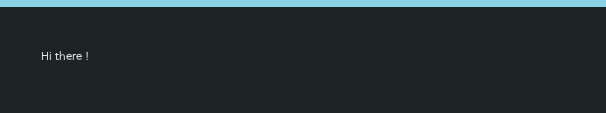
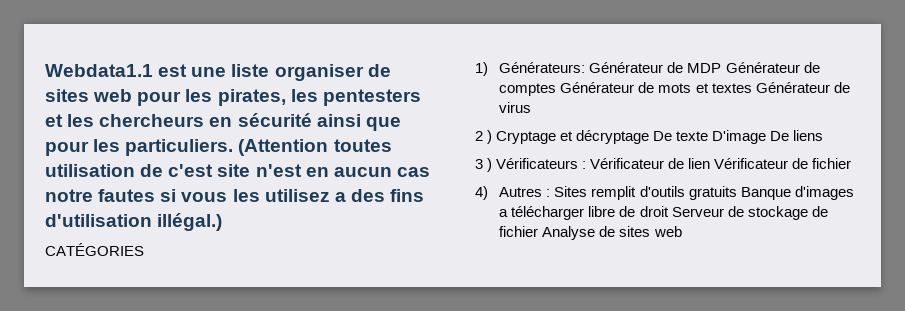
[41,51,90,61] Hi there ! -> [45,64,391,81] [45,89,421,106] [45,113,401,131] [45,139,392,156] [45,164,430,177] [45,189,425,202] [45,213,223,231] [45,243,144,256] [475,62,820,76] [499,82,850,96] [499,102,532,113] [475,130,824,144] [475,158,852,172] [475,186,854,200] [499,206,828,220] [499,226,682,240] Webdata1.1 est une liste organiser de sites web pour les pirates, les pentesters et les chercheurs en sécurité ainsi que pour les particuliers. (Attention toutes utilisation de c'est site n'est en aucun cas notre fautes si vous les utilisez a des fins d'utilisation illégal.) // CATÉGORIES // 1) Générateurs: Générateur de MDP Générateur de comptes Générateur de mots et textes Générateur de virus // 2 ) Cryptage et décryptage De texte D'image De liens // 3 ) Vérificateurs : Vérificateur de lien Vérificateur de fichier // 4) Autres : Sites remplit d'outils gratuits Banque d'images a télécharger libre de droit Serveur de stockage de fichier Analyse de sites web

